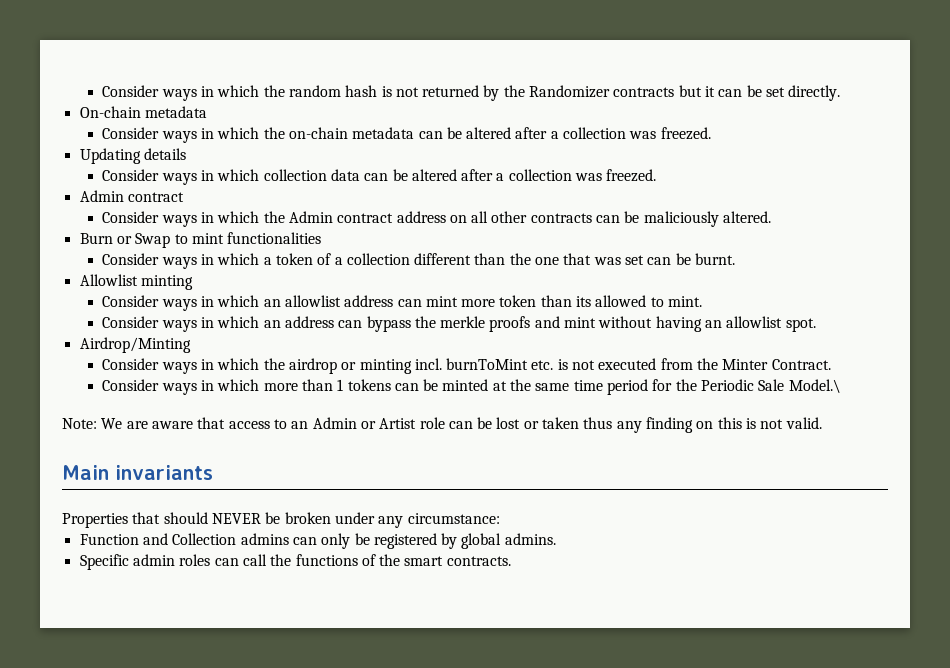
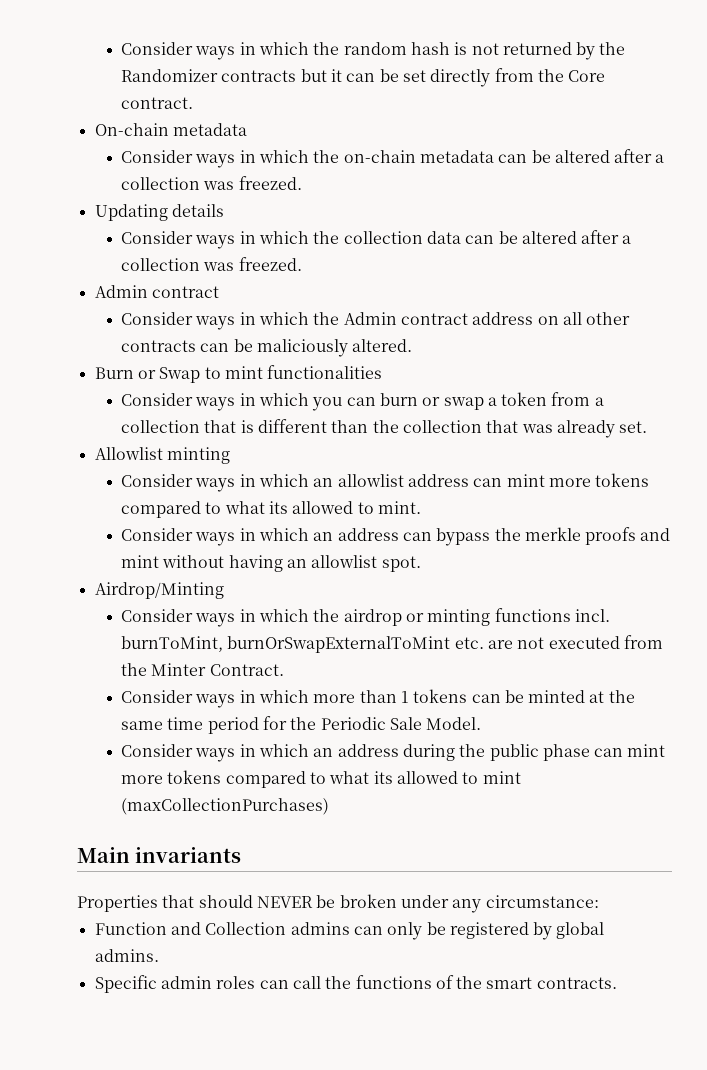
[788,85,841,101] directly. -> [430,68,606,87] [120,97,193,109] directly from the Core contract.
(260, 175) none -> [313,231,340,244] the
(260, 259) none -> [312,393,484,411] you can burn or swap
[317,253,410,265] of a collection -> [551,392,604,406] [120,420,254,433] from a collection that is
[535,257,560,265] one -> [402,420,482,433] collection
[625,253,736,265] set can be burnt. -> [556,420,648,438] already set.
[499,295,572,307] token than -> [595,473,650,487] [120,501,265,518] tokens compared to what
[414,358,568,370] incl. burnToMint etc. is -> [494,608,610,622] [120,636,513,653] functions incl. burnToMint, burnOrSwapExternalToMint etc. are
[788,379,841,393] [62,417,822,433] Model.\ // Note: We are aware that access to an Admin or Artist role can be lost or taken thus any finding on this is not valid. -> [426,717,482,730] [120,744,666,762] [120,770,521,788] [120,798,329,815] Model. // Consider ways in which an address during the public phase can mint more tokens compared to what its allowed to mint (maxCollectionPurchases)

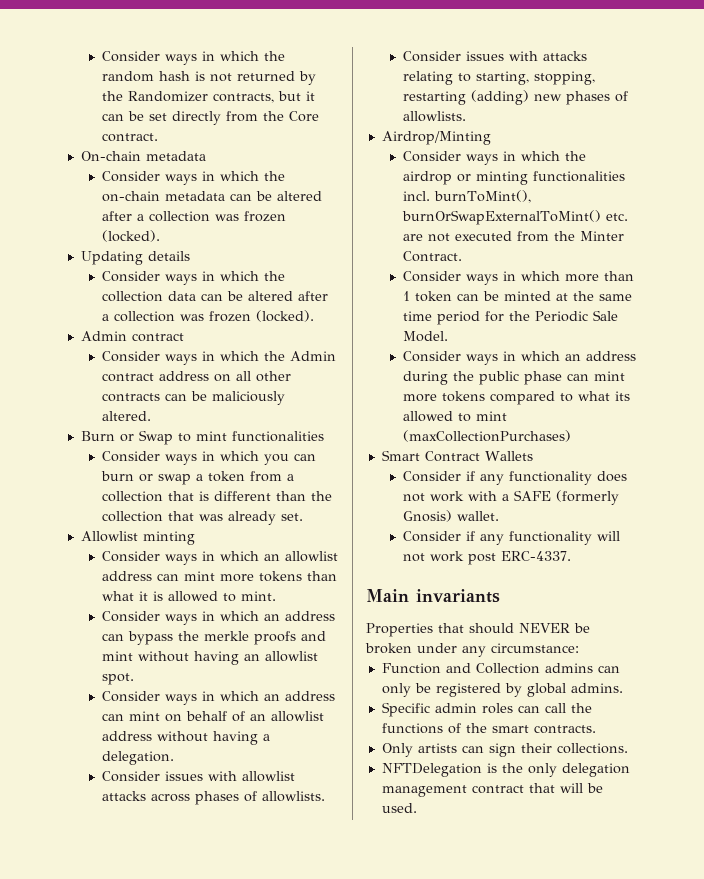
[221,70,297,82] contracts -> [212,93,274,103] contracts,
[238,176,302,190] freezed. -> [243,211,286,222] [101,230,160,242] frozen (locked).
[238,257,302,271] freezed. -> [208,310,314,322] frozen (locked).
[120,501,288,518] compared to what its -> [306,571,337,581] [101,591,163,601] than what it is
(421, 564) none -> [101,691,335,705] [101,711,324,722] [101,731,270,745] [101,751,174,765] [101,771,295,782] [101,791,325,805] [402,51,587,62] [402,71,595,85] [402,90,628,105] [402,111,466,122] // Consider ways in which an address can mint on behalf of an allowlist address without having a delegation. // Consider issues with allowlist attacks across phases of allowlists. // Consider issues with attacks relating to starting, stopping, restarting (adding) new phases of allowlists.
[494,608,610,622] [120,636,451,653] functions incl. burnToMint, burnOrSwapExternalToMint -> [532,171,625,182] [402,190,531,203] [401,210,601,225] functionalities incl. burnToMint(), burnOrSwapExternalToMint()
[413,689,468,703] tokens -> [414,291,452,302] token
(329, 806) none -> [381,450,533,462] [402,471,627,485] [402,490,619,505] [402,510,499,522] [402,531,620,545] [402,551,571,565] // Smart Contract Wallets // Consider if any functionality does not work with a SAFE (formerly Gnosis) wallet. // Consider if any functionality will not work post ERC-4337.
(617, 983) none -> [381,743,628,757] [381,763,630,777] [381,783,603,797] [381,803,417,813] // Only artists can sign their collections. // NFTDelegation is the only delegation management contract that will be used.

